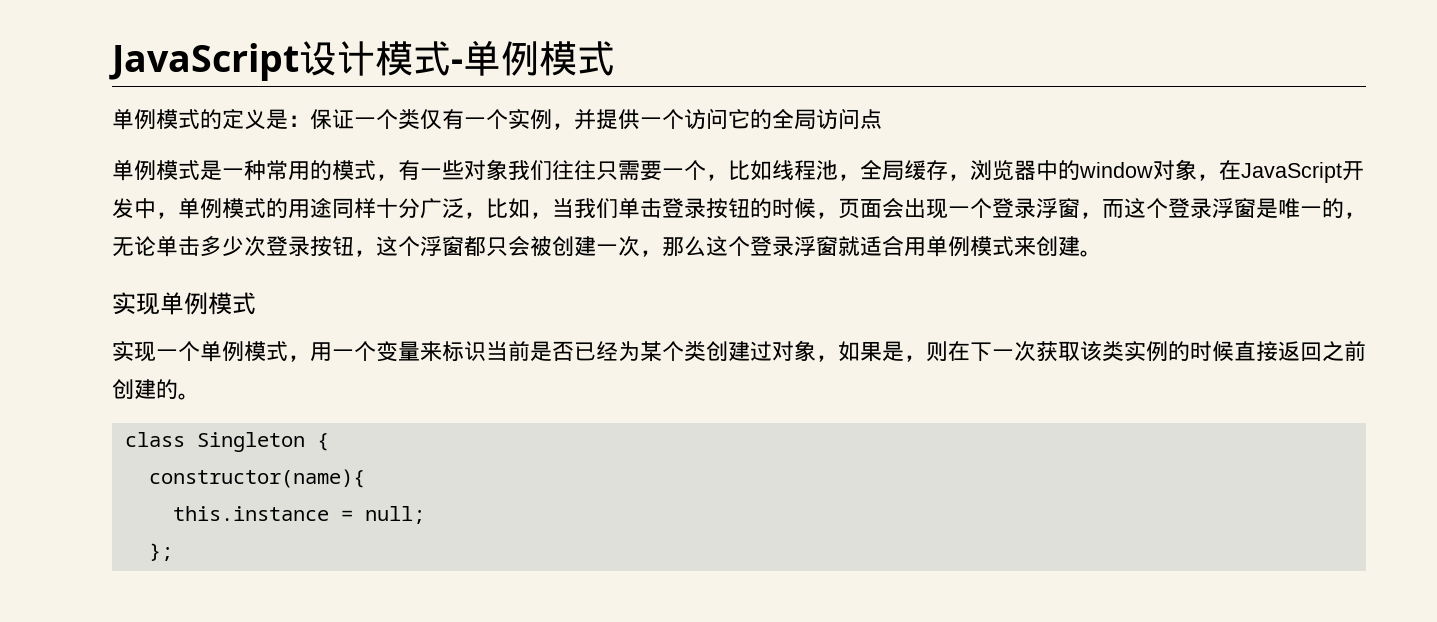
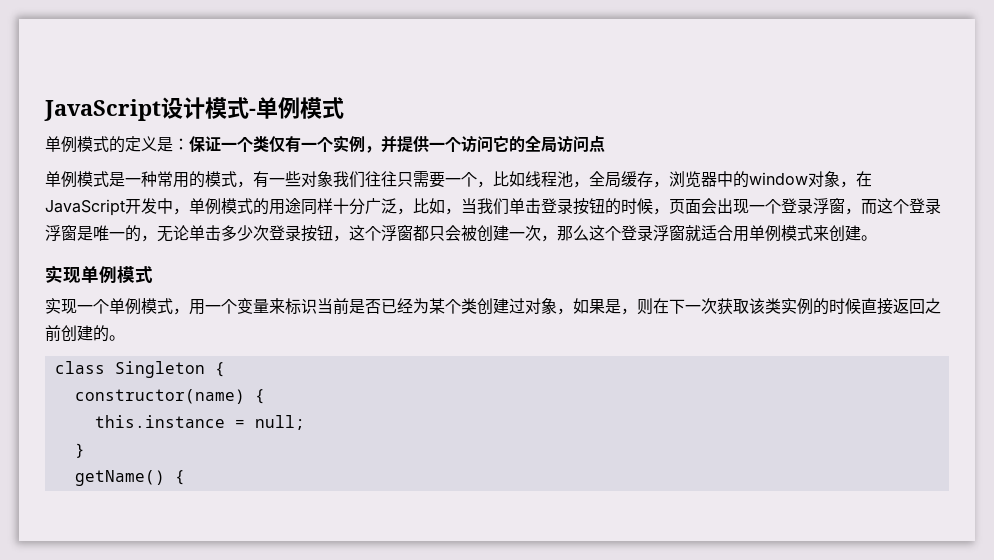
[148,469,365,488] constructor(name){ -> [74,389,265,404] constructor(name) {
[148,543,173,561] }; -> [74,443,85,458] [74,470,185,486] } // getName() {

